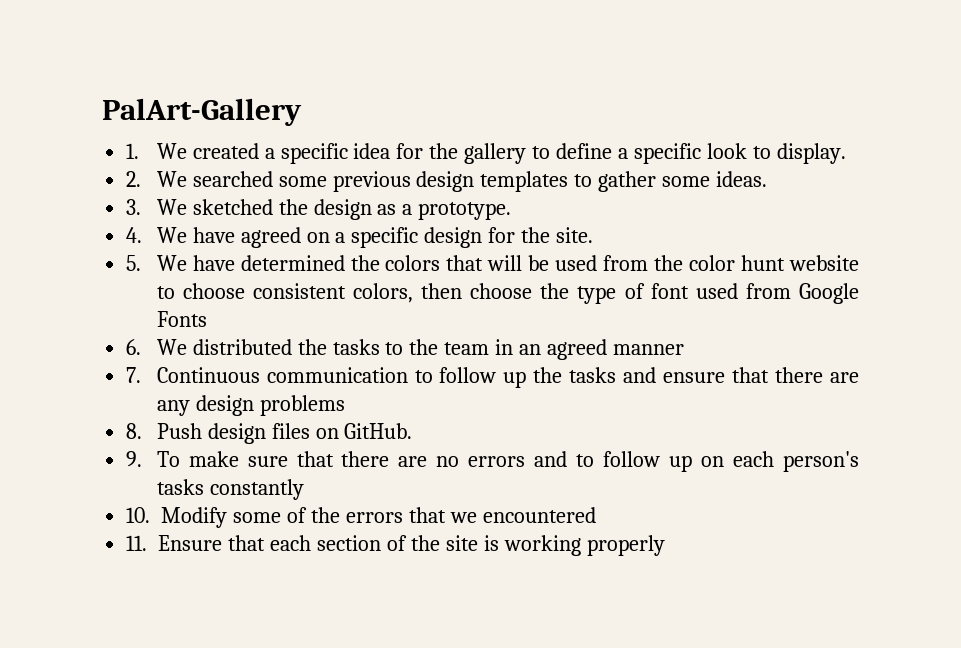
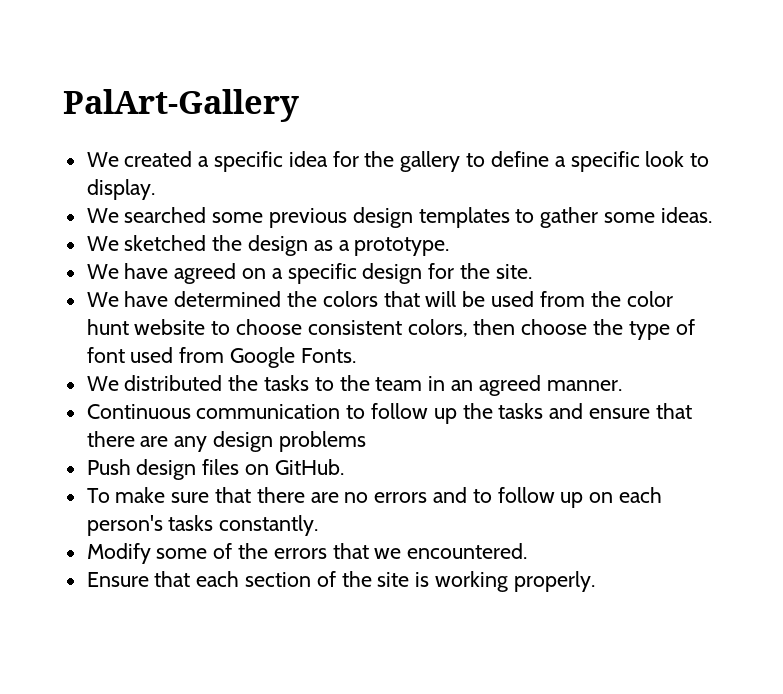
[126,143,140,159] 1. -> (299, 105) none
[126,171,142,187] 2. -> (155, 189) none
[126,199,142,215] 3. -> (712, 215) none
[126,227,143,243] 4. -> (450, 246) none
[126,255,142,271] 5. -> (532, 271) none
[156,311,207,327] [126,339,142,355] Fonts // 6. -> [300,348,356,363] Fonts. //
[613,344,685,355] [126,367,142,383] manner // 7. -> [546,380,622,391] manner. //
[126,423,143,439] 8. -> (366, 441) none
[126,451,143,467] 9. -> (344, 467) none
[209,479,304,500] [126,507,151,523] constantly // 10. -> [219,515,319,536] constantly. //
[482,507,596,523] [126,535,148,551] encountered // 11. -> [407,543,528,559] encountered. //
[586,535,665,556] properly -> [513,571,595,592] properly.

